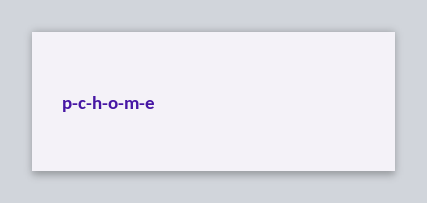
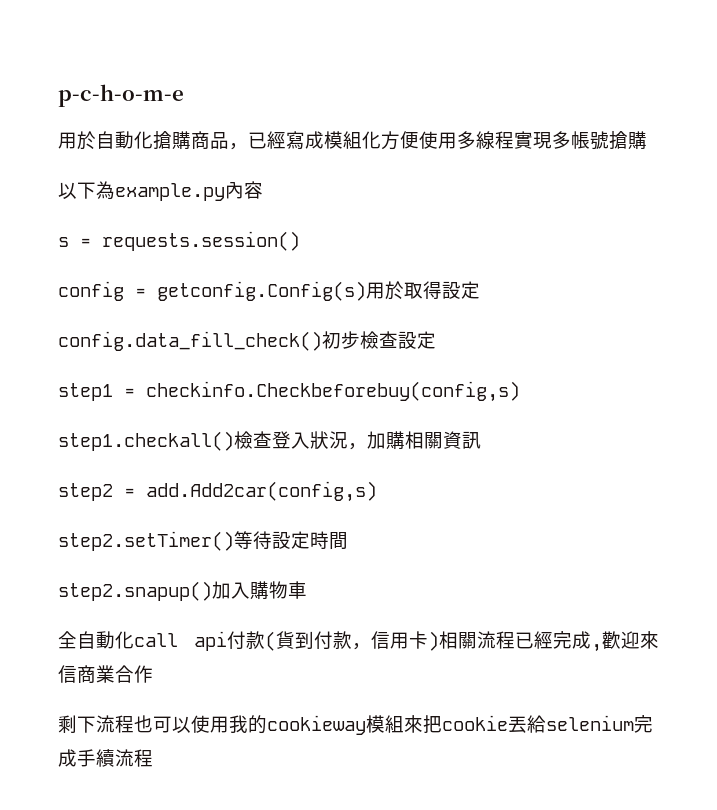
(155, 104) none -> [58,130,647,150] [58,181,263,201] [58,231,300,251] [58,281,480,301] [58,331,436,351] [58,381,520,402] [58,431,481,451] [58,481,377,502] [58,531,348,551] [58,581,307,601] [58,631,659,652] [58,665,153,683] [58,715,653,735] [58,749,153,767] // 用於自動化搶購商品，已經寫成模組化方便使用多線程實現多帳號搶購 // 以下為example.py內容 // s = requests.session() // config = getconfig.Config(s)用於取得設定 // config.data_fill_check()初步檢查設定 // step1 = checkinfo.Checkbeforebuy(config,s) // step1.checkall()檢查登入狀況，加購相關資訊 // step2 = add.Add2car(config,s) // step2.setTimer()等待設定時間 // step2.snapup()加入購物車 // 全自動化call api付款(貨到付款，信用卡)相關流程已經完成,歡迎來信商業合作 // 剩下流程也可以使用我的cookieway模組來把cookie丟給selenium完成手續流程

